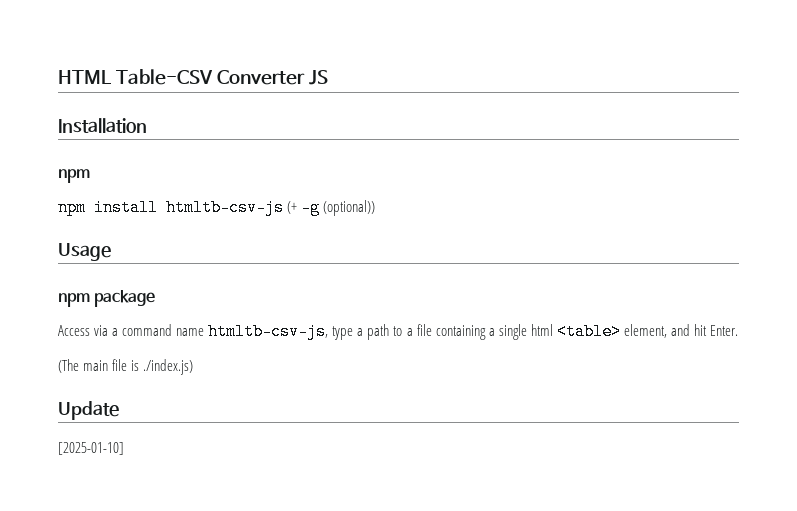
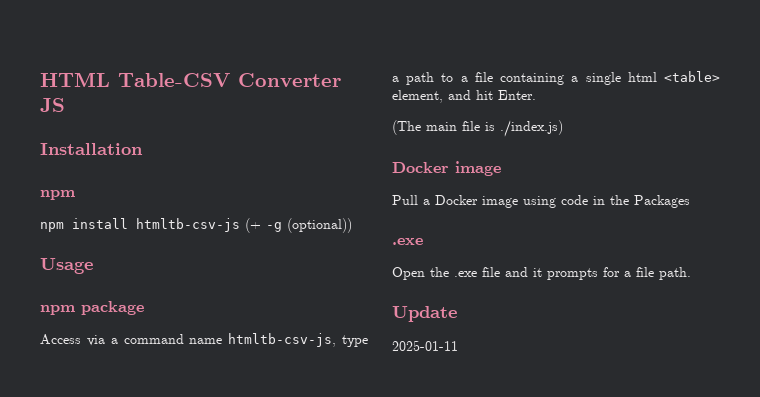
(194, 367) none -> [392,161,501,176] [392,195,690,208] [392,238,423,245] [392,267,691,280] // Docker image // Pull a Docker image using code in the Packages // .exe // Open the .exe file and it prompts for a file path.
[58,442,124,455] [2025-01-10] -> [392,340,458,351] 2025-01-11

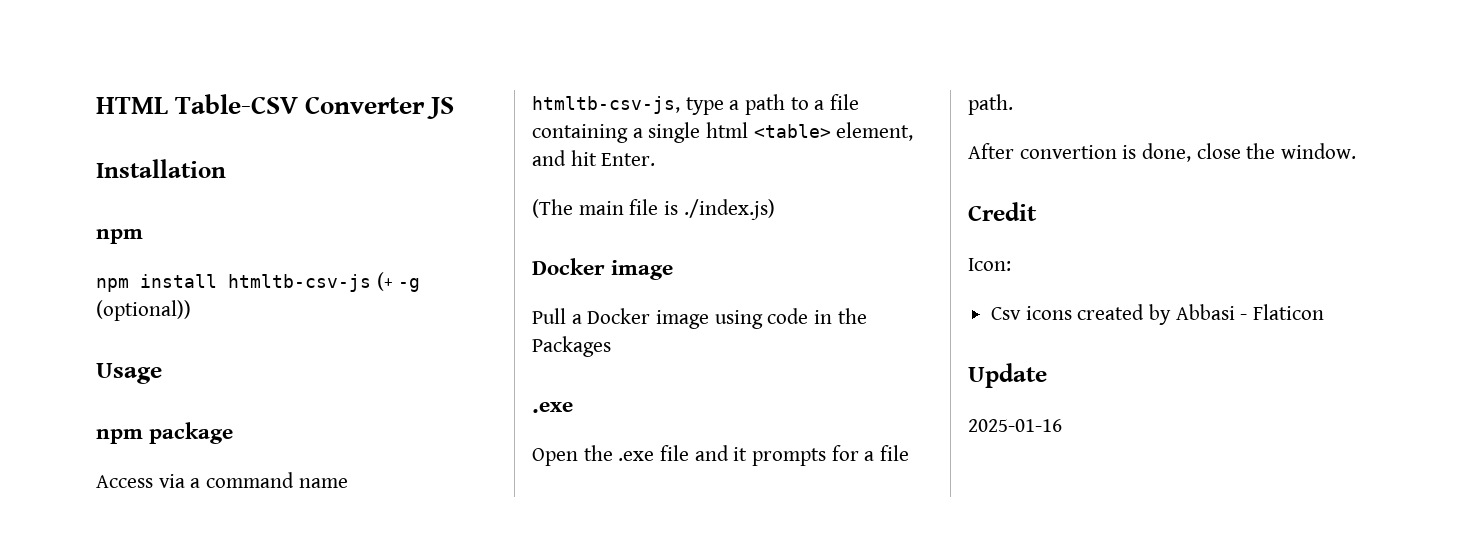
(691, 273) none -> [968,143,1357,162] [968,202,1037,221] [968,258,1011,271] [991,304,1325,325] // After convertion is done, close the window. // Credit // Icon: // Csv icons created by Abbasi - Flaticon
[392,340,458,351] 2025-01-11 -> [968,419,1062,432] 2025-01-16

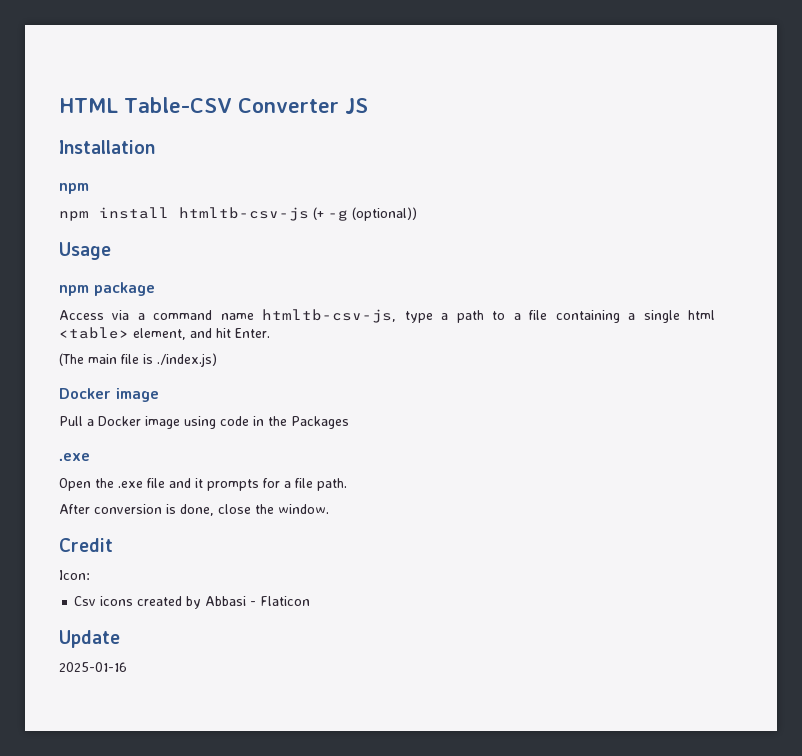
[1019,145,1117,159] convertion -> [94,504,162,514] conversion

